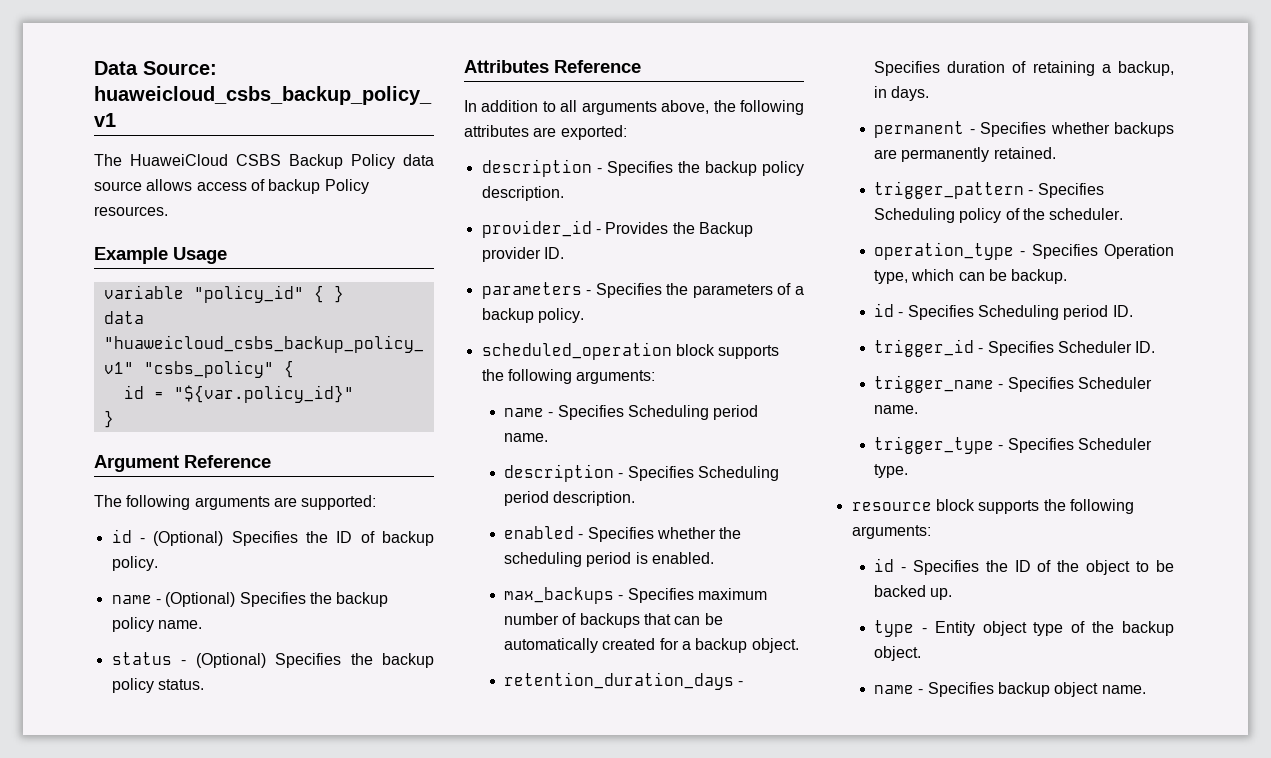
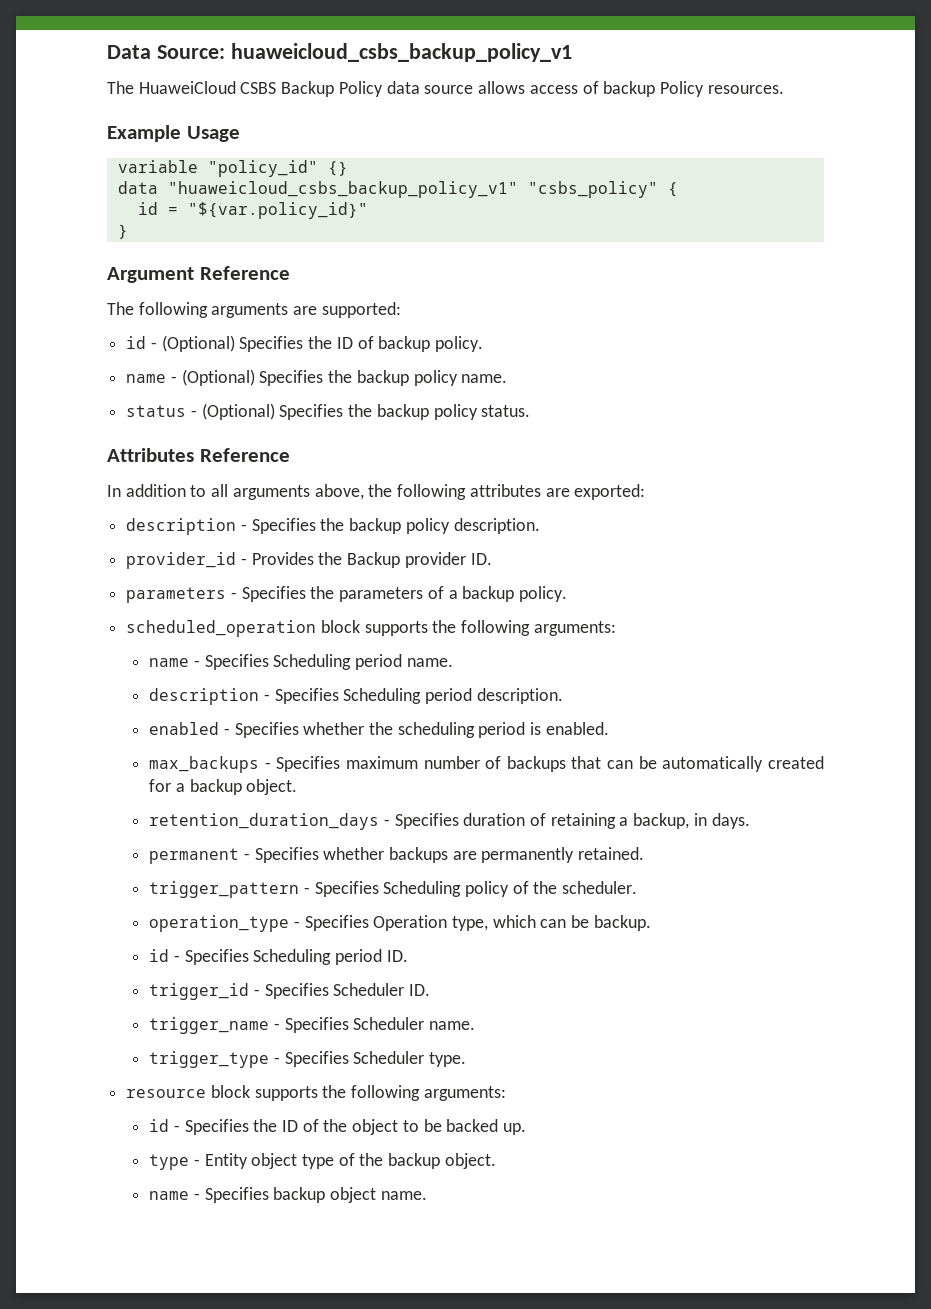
[313,285,344,303] { } -> [327,161,348,176] {}

